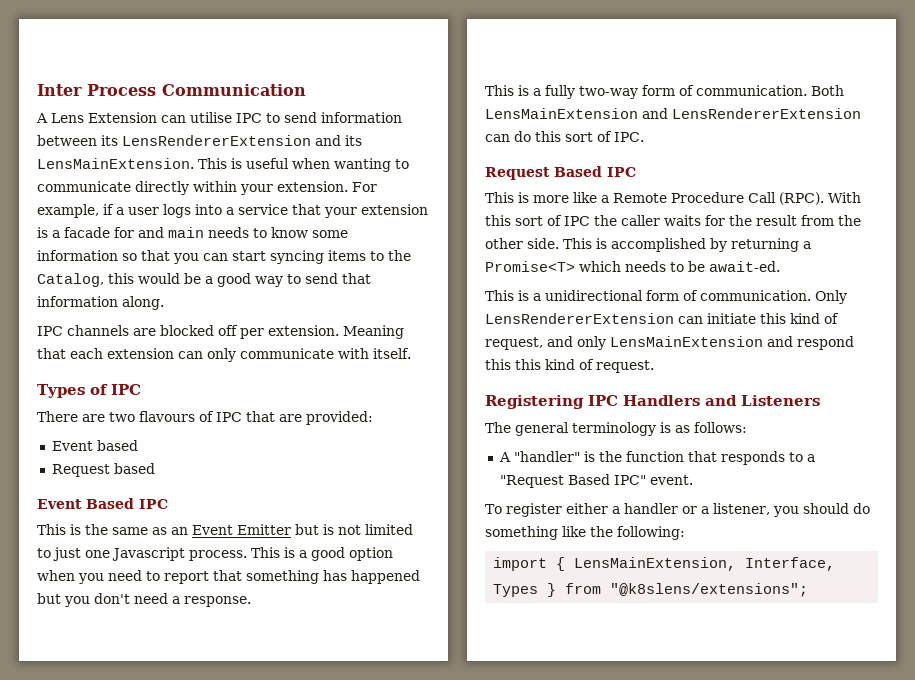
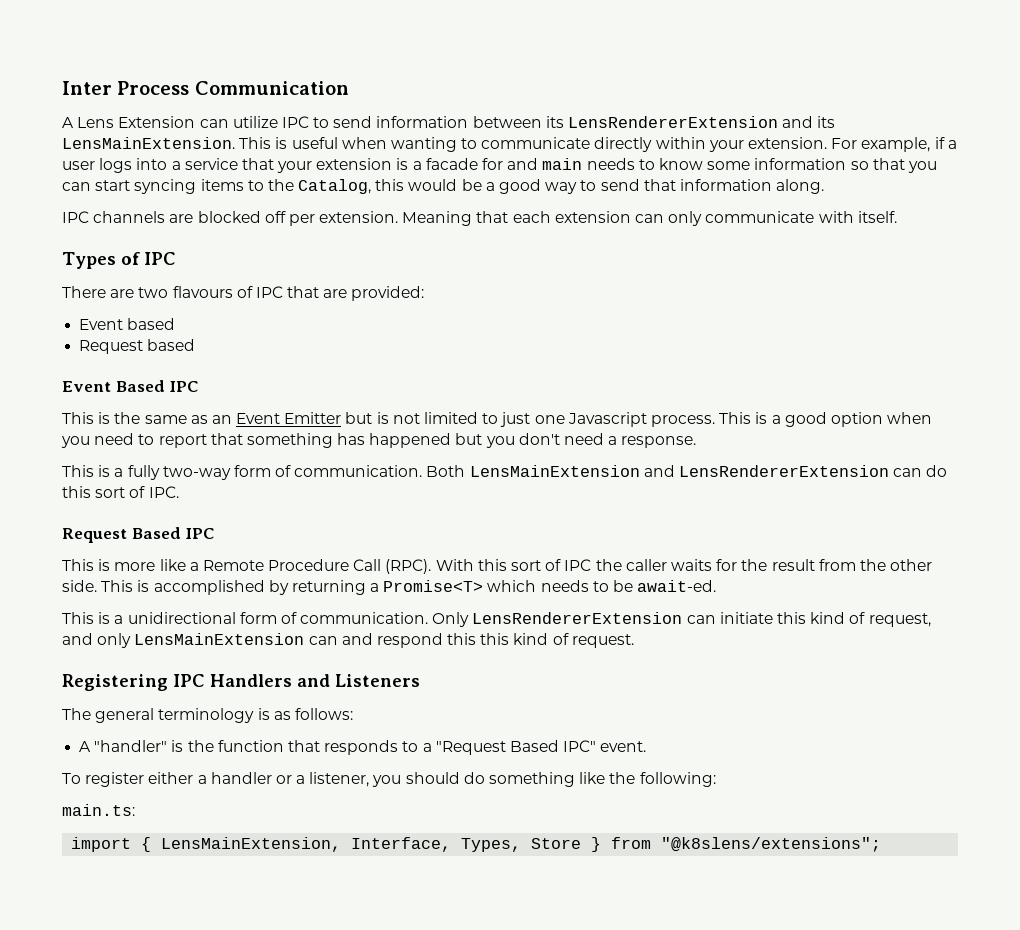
[190,112,232,123] utilise -> [232,116,278,128] utilize
(763, 341) none -> [308,636,338,645] can
(685, 533) none -> [62,804,135,816] // main.ts:
[493,584,539,597] Types -> [461,838,582,852] Types, Store

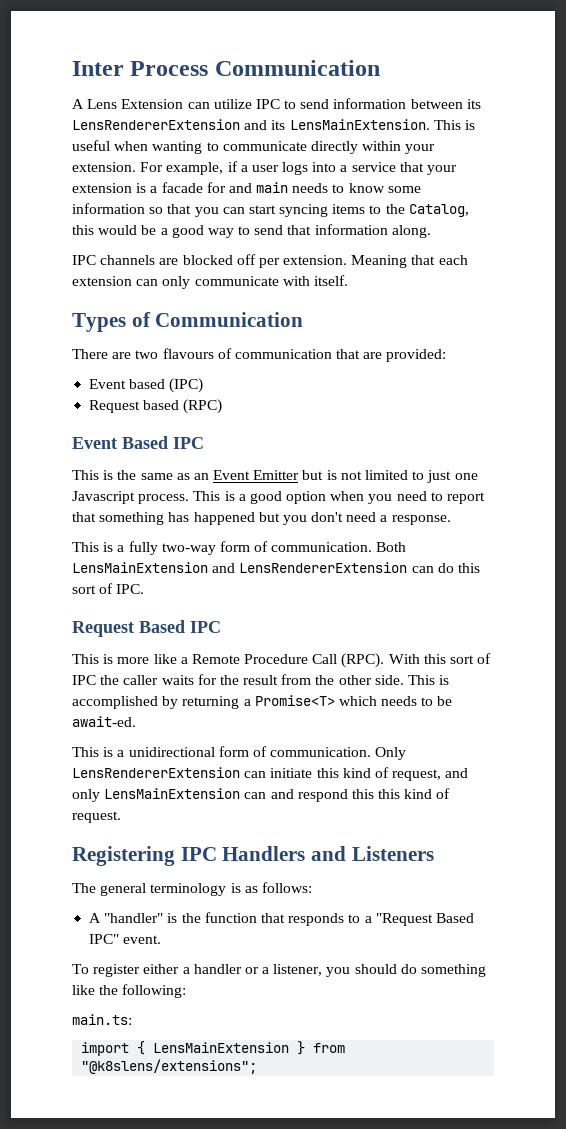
[143,252,176,265] IPC -> [155,312,304,327] Communication
[255,286,283,298] IPC -> [234,349,332,359] communication
(176, 324) none -> [169,378,204,393] (IPC)
(196, 345) none -> [183,399,223,414] (RPC)
[161,837,582,852] LensMainExtension, Interface, Types, Store -> [153,1042,290,1053] LensMainExtension

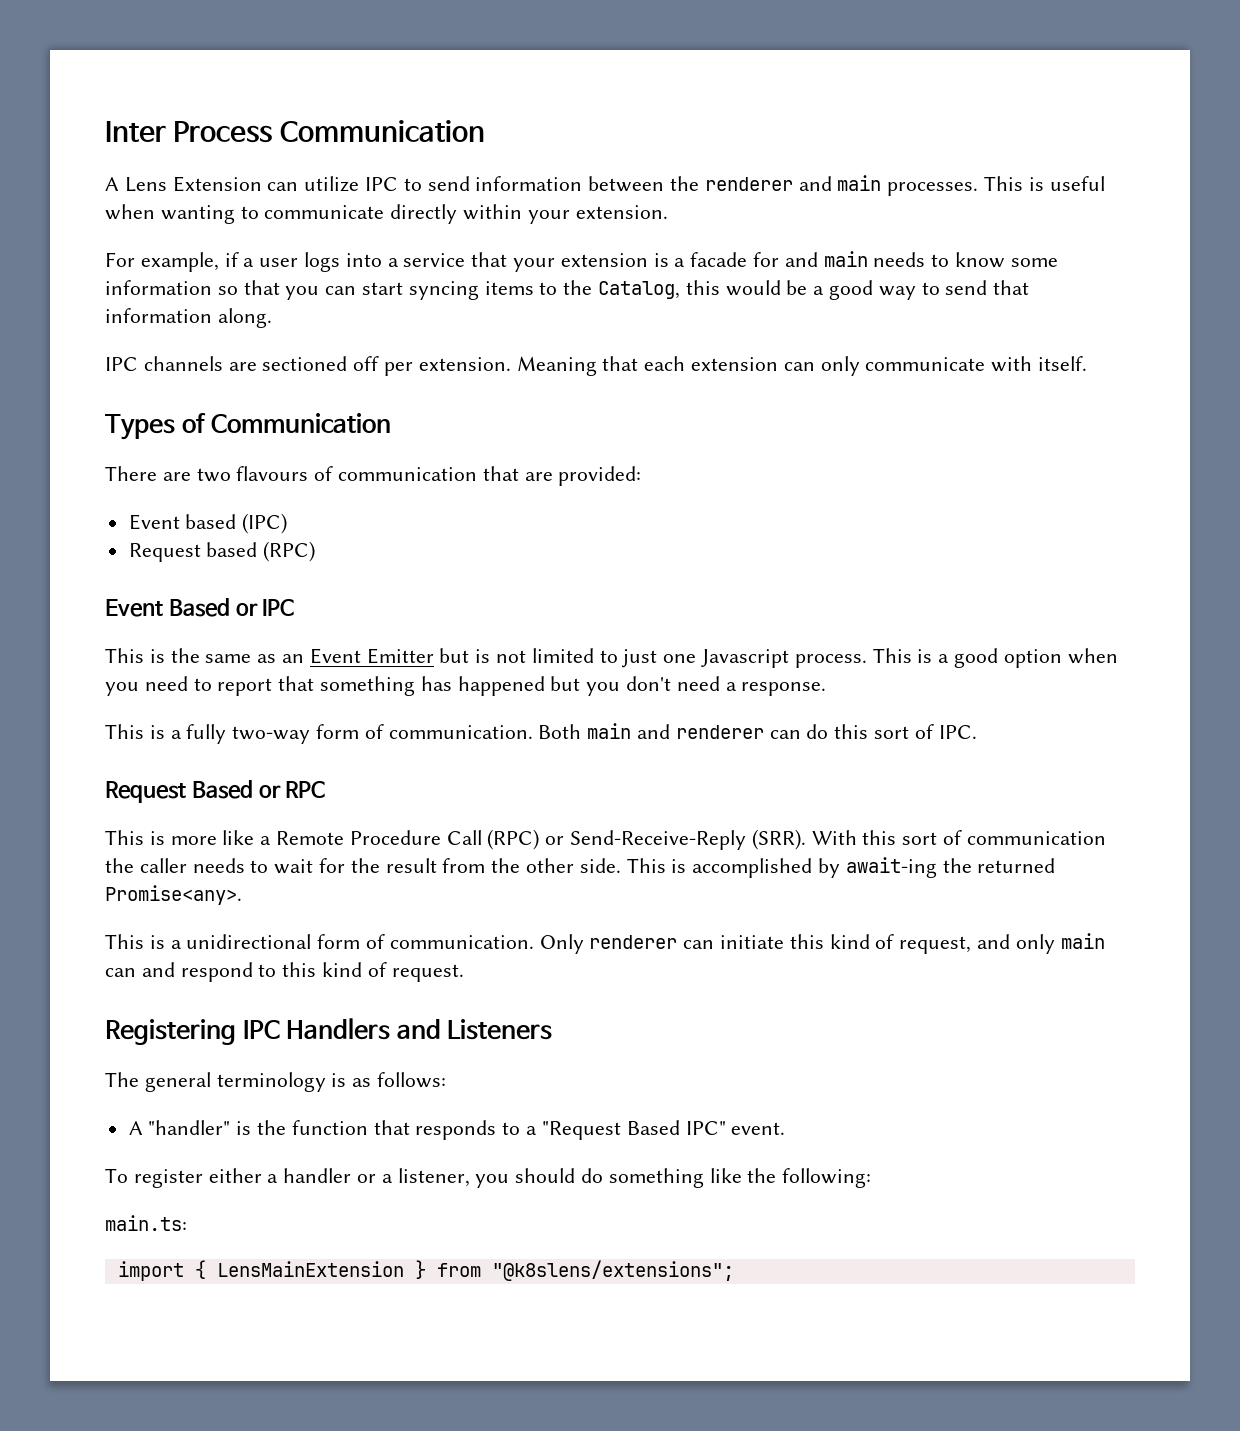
[466,99,481,109] [72,119,430,130] its LensRendererExtension and its LensMainExtension. -> [670,175,979,196] the renderer and main processes.
(136, 167) none -> (668, 212) //
[182,255,233,265] blocked -> [262,356,348,371] sectioned
(168, 442) none -> [235,603,258,616] or
[72,562,408,573] LensMainExtension and LensRendererExtension -> [587,723,764,739] main and renderer
[190,621,221,633] IPC -> [258,781,326,798] or RPC
[341,653,385,668] (RPC). -> [487,829,806,850] (RPC) or Send-Receive-Reply (SRR).
[72,675,96,685] IPC -> [966,831,1106,845] communication
[161,675,194,685] waits -> [192,858,314,874] needs to wait
[182,695,453,709] [72,716,136,727] returning a Promise<T> which needs to be await-ed. -> [845,857,1056,878] [105,885,242,905] await-ing the returned Promise<any>.
[72,767,240,778] LensRendererExtension -> [589,935,678,949] renderer
[104,788,241,799] LensMainExtension -> [1060,933,1105,949] main
[351,789,374,799] this -> [258,964,277,977] to

